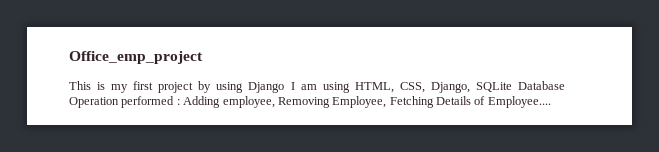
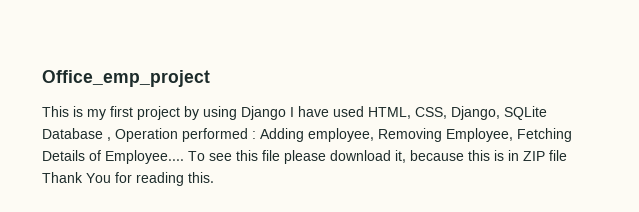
[300,82,350,93] am using -> [298,106,364,117] have used
(565, 85) none -> [107,137,111,141] ,
(551, 102) none -> [188,150,567,164] [42,172,214,186] To see this file please download it, because this is in ZIP file Thank You for reading this.

